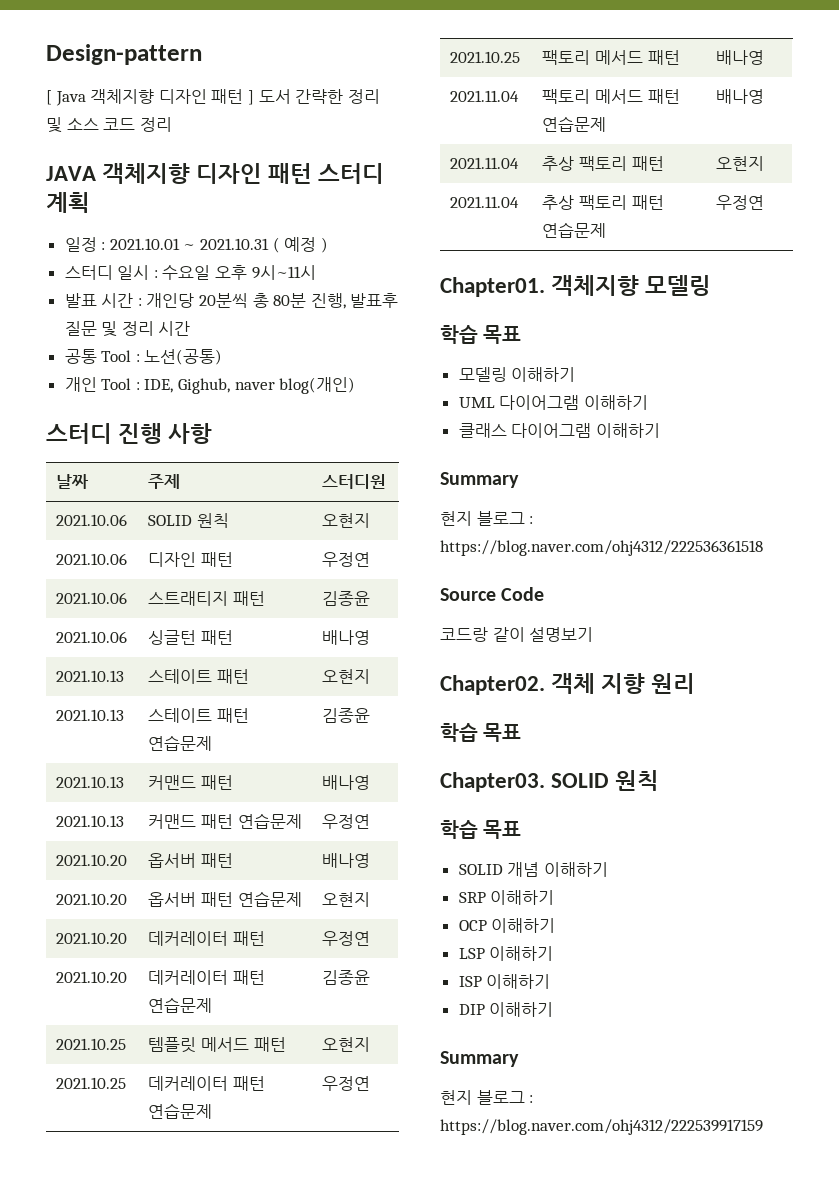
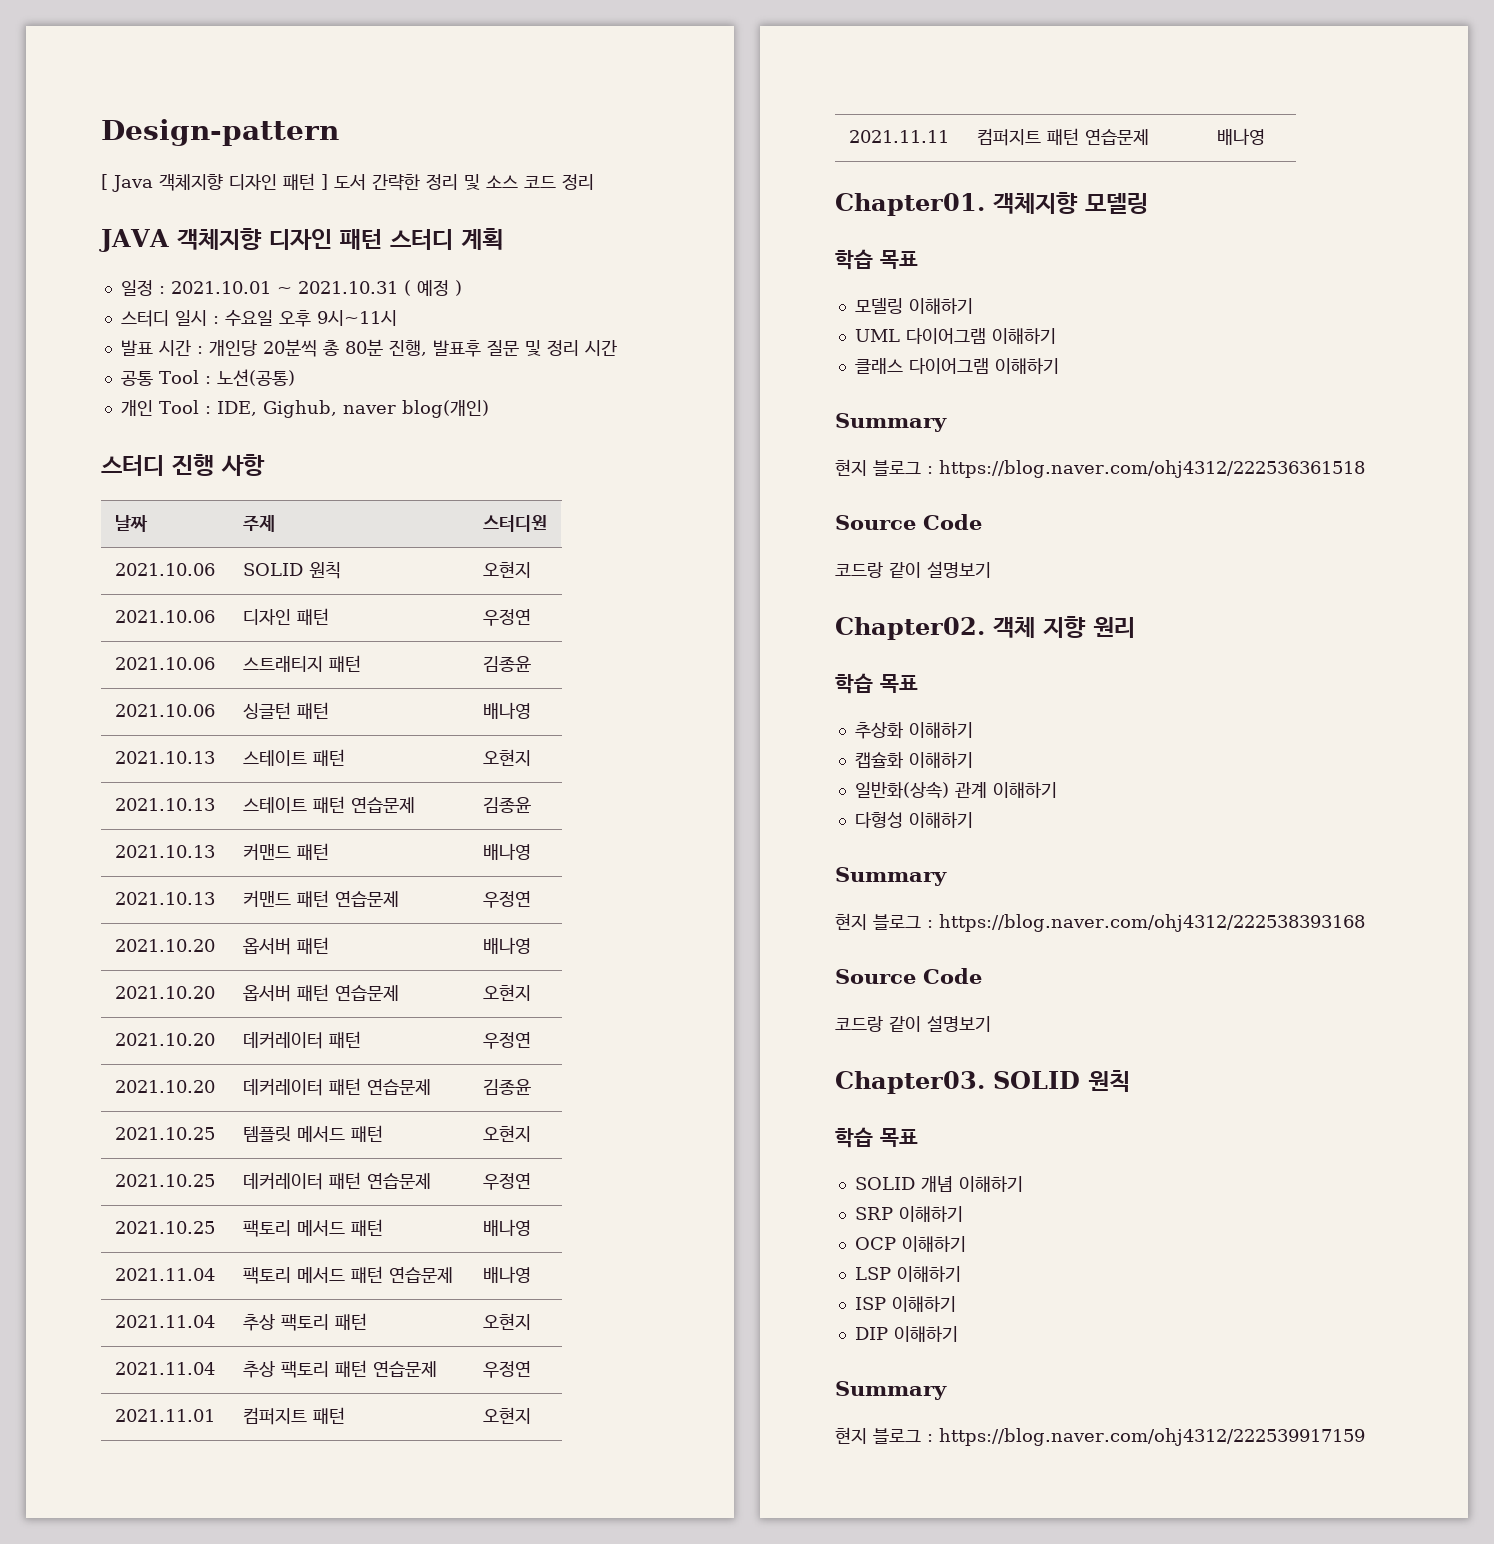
(765, 202) none -> [114,1409,215,1422] [242,1407,345,1425] [482,1407,531,1424] [848,130,949,143] [976,128,1149,146] [1216,128,1265,145] // 2021.11.01 | 컴퍼지트 패턴 | 오현지 // 2021.11.11 | 컴퍼지트 패턴 연습문제 | 배나영
(522, 732) none -> [854,721,973,739] [854,751,973,769] [854,781,1057,799] [854,812,973,828] [835,867,947,886] [835,913,1365,932] [835,968,982,984] [835,1015,991,1032] // 추상화 이해하기 // 캡슐화 이해하기 // 일반화(상속) 관계 이해하기 // 다형성 이해하기 // Summary // 현지 블로그 : https://blog.naver.com/ohj4312/222538393168 // Source Code // 코드랑 같이 설명보기

